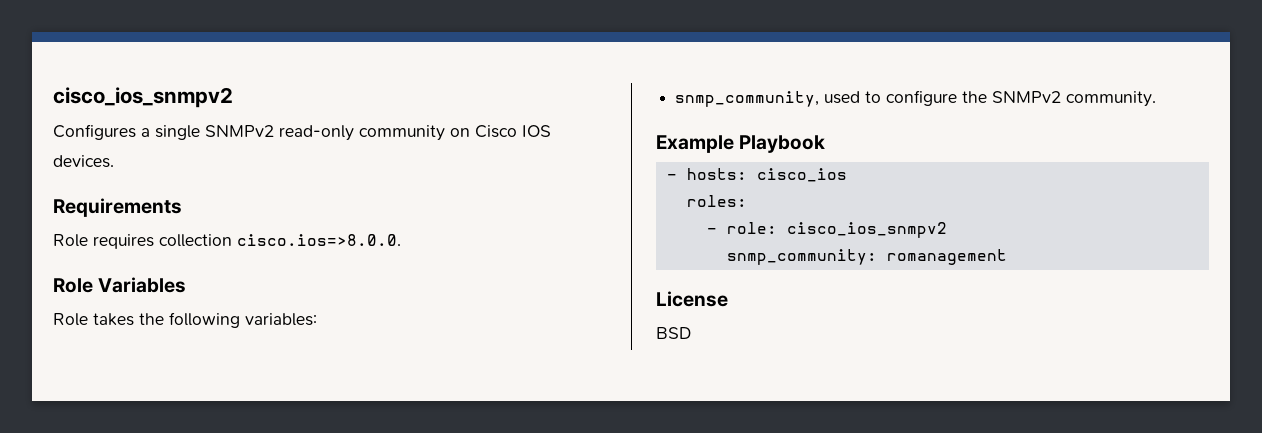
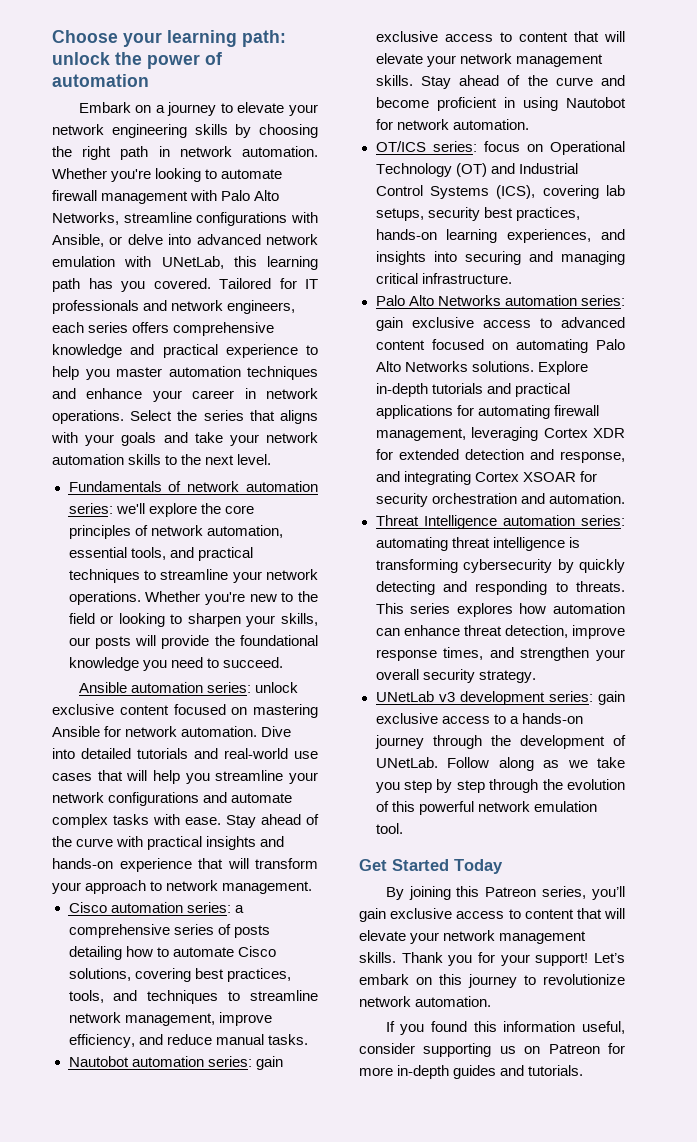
[53,87,233,108] [53,124,551,141] [53,155,114,168] [53,198,182,217] [53,234,401,249] [53,277,187,293] [53,312,317,328] [675,90,1157,107] [656,135,826,153] [666,168,847,182] [686,195,747,207] [706,222,947,238] [726,249,1007,265] [656,291,728,307] [656,327,691,339] cisco_ios_snmpv2 // Configures a single SNMPv2 read-only community on Cisco IOS devices. // Requirements // Role requires collection cisco.ios=>8.0.0. // Role Variables // Role takes the following variables: // snmp_community, used to configure the SNMPv2 community. // Example Playbook // - hosts: cisco_ios // roles: // - role: cisco_ios_snmpv2 // snmp_community: romanagement // License // BSD -> [52,30,286,47] [52,52,222,69] [52,74,149,87] [78,102,318,116] [52,124,318,138] [52,146,318,160] [52,168,283,182] [52,190,280,204] [52,212,319,226] [52,234,318,247] [52,256,318,270] [52,278,318,292] [52,300,296,314] [52,322,275,336] [52,344,318,358] [52,366,318,380] [52,388,318,402] [52,410,318,424] [51,432,318,446] [52,454,272,465] [68,481,318,492] [68,503,254,517] [68,525,283,539] [68,547,253,561] [68,569,318,583] [68,591,318,605] [68,613,318,627] [68,635,318,649] [68,657,283,671] [78,682,298,693] [52,704,318,718] [52,726,292,737] [52,748,318,759] [52,770,318,784] [52,792,293,806] [52,814,319,828] [52,836,285,850] [52,858,318,872] [52,880,313,894] [68,902,244,913] [68,924,270,938] [68,946,276,960] [68,968,291,982] [68,990,318,1004] [68,1012,272,1026] [68,1034,308,1048] [68,1056,283,1070] [375,31,625,42] [375,53,603,67] [375,75,625,89] [375,97,626,111] [375,119,529,130] [375,141,625,155] [375,163,578,177] [375,185,625,199] [375,207,580,221] [375,229,625,243] [375,251,625,265] [375,273,512,284] [375,295,625,306] [375,317,625,331] [375,339,625,353] [375,361,588,375] [375,383,570,397] [375,405,599,419] [375,427,625,441] [375,449,625,463] [375,471,597,485] [375,493,625,507] [375,515,625,529] [375,537,580,551] [375,559,625,573] [375,581,625,595] [375,603,625,617] [375,625,625,639] [375,647,625,661] [375,669,536,683] [375,691,625,705] [375,713,583,724] [374,735,626,749] [375,757,625,771] [375,779,625,793] [375,801,597,815] [375,823,403,834] [359,859,503,874] [385,886,625,900] [359,908,625,922] [359,930,587,944] [359,952,625,966] [359,974,625,988] [359,996,492,1007] [385,1021,625,1035] [359,1043,625,1057] [359,1065,584,1079] Choose your learning path: unlock the power of automation // Embark on a journey to elevate your network engineering skills by choosing the right path in network automation. Whether you're looking to automate firewall management with Palo Alto Networks, streamline configurations with Ansible, or delve into advanced network emulation with UNetLab, this learning path has you covered. Tailored for IT professionals and network engineers, each series offers comprehensive knowledge and practical experience to help you master automation techniques and enhance your career in network operations. Select the series that aligns with your goals and take your network automation skills to the next level. // Fundamentals of network automation series: we'll explore the core principles of network automation, essential tools, and practical techniques to streamline your network operations. Whether you're new to the field or looking to sharpen your skills, our posts will provide the foundational knowledge you need to succeed. // Ansible automation series: unlock exclusive content focused on mastering Ansible for network automation. Dive into detailed tutorials and real-world use cases that will help you streamline your network configurations and automate complex tasks with ease. Stay ahead of the curve with practical insights and hands-on experience that will transform your approach to network management. // Cisco automation series: a comprehensive series of posts detailing how to automate Cisco solutions, covering best practices, tools, and techniques to streamline network management, improve efficiency, and reduce manual tasks. // Nautobot automation series: gain exclusive access to content that will elevate your network management skills. Stay ahead of the curve and become proficient in using Nautobot for network automation. // OT/ICS series: focus on Operational Technology (OT) and Industrial Control Systems (ICS), covering lab setups, security best practices, hands-on learning experiences, and insights into securing and managing critical infrastructure. // Palo Alto Networks automation series: gain exclusive access to advanced content focused on automating Palo Alto Networks solutions. Explore in-depth tutorials and practical applications for automating firewall management, leveraging Cortex XDR for extended detection and response, and integrating Cortex XSOAR for security orchestration and automation. // Threat Intelligence automation series: automating threat intelligence is transforming cybersecurity by quickly detecting and responding to threats. This series explores how automation can enhance threat detection, improve response times, and strengthen your overall security strategy. // UNetLab v3 development series: gain exclusive access to a hands-on journey through the development of UNetLab. Follow along as we take you step by step through the evolution of this powerful network emulation tool. // Get Started Today // By joining this Patreon series, you’ll gain exclusive access to content that will elevate your network management skills. Thank you for your support! Let’s embark on this journey to revolutionize network automation. // If you found this information useful, consider supporting us on Patreon for more in-depth guides and tutorials.

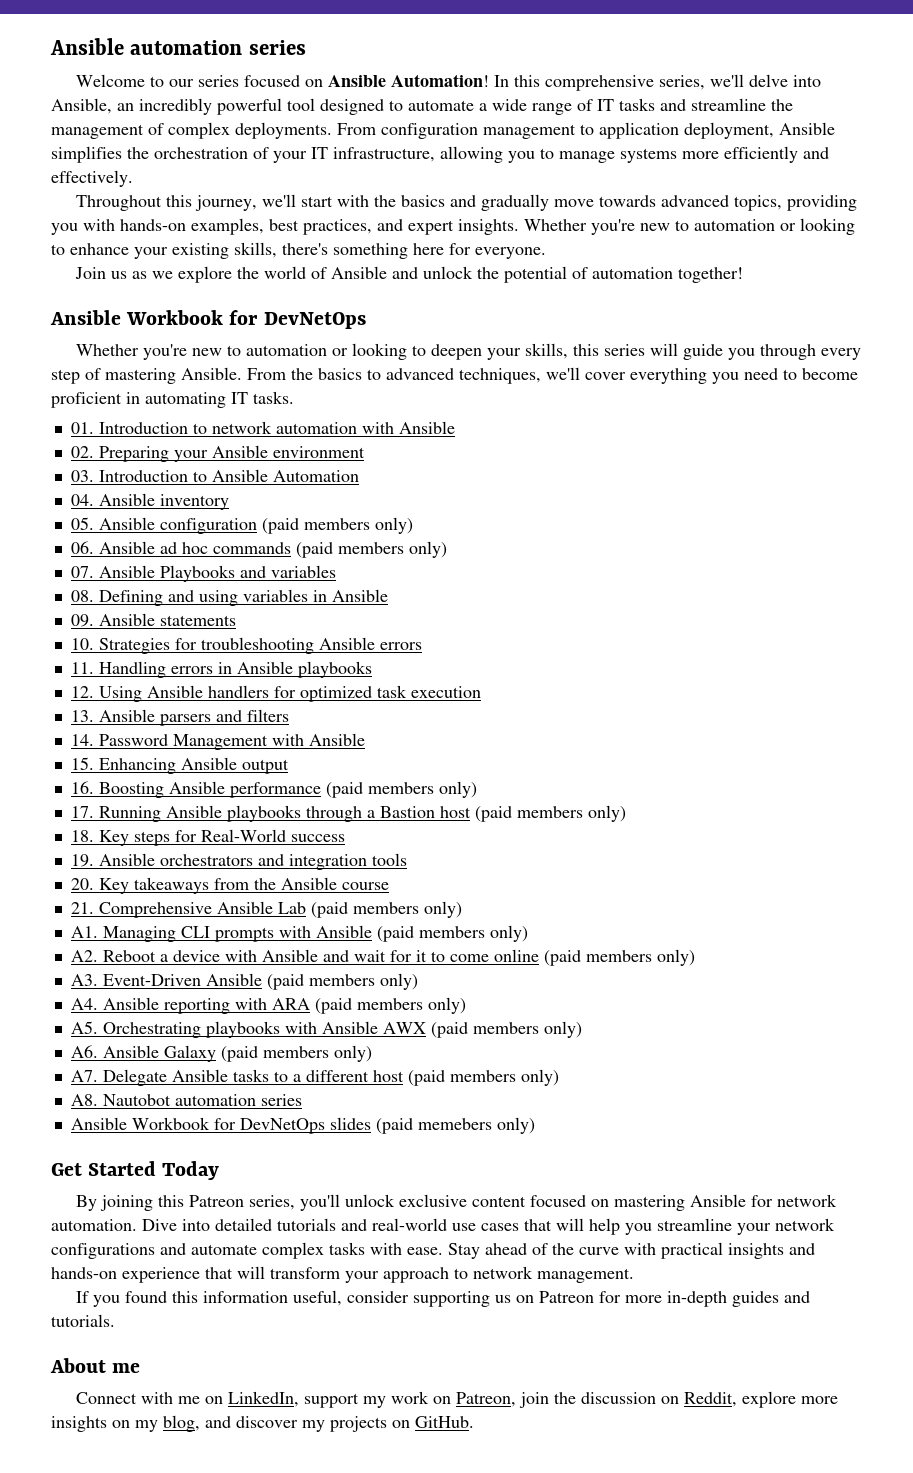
[52,30,286,47] [52,52,222,69] [52,74,149,87] [78,102,318,116] [52,124,318,138] [52,146,318,160] [52,168,283,182] [52,190,280,204] [52,212,319,226] [52,234,318,247] [52,256,318,270] [52,278,318,292] [52,300,296,314] [52,322,275,336] [52,344,318,358] [52,366,318,380] [52,388,318,402] [52,410,318,424] [51,432,318,446] [52,454,272,465] [68,481,318,492] [68,503,254,517] [68,525,283,539] [68,547,253,561] [68,569,318,583] [68,591,318,605] [68,613,318,627] [68,635,318,649] [68,657,283,671] [78,682,251,693] Choose your learning path: unlock the power of automation // Embark on a journey to elevate your network engineering skills by choosing the right path in network automation. Whether you're looking to automate firewall management with Palo Alto Networks, streamline configurations with Ansible, or delve into advanced network emulation with UNetLab, this learning path has you covered. Tailored for IT professionals and network engineers, each series offers comprehensive knowledge and practical experience to help you master automation techniques and enhance your career in network operations. Select the series that aligns with your goals and take your network automation skills to the next level. // Fundamentals of network automation series: we'll explore the core principles of network automation, essential tools, and practical techniques to streamline your network operations. Whether you're new to the field or looking to sharpen your skills, our posts will provide the foundational knowledge you need to succeed. // Ansible automation series: -> [50,38,306,55] [75,74,821,91] [51,98,793,115] [51,122,835,139] [51,146,829,163] [51,170,133,187] [75,194,857,211] [51,218,855,235] [51,242,546,259] [74,266,743,283] [50,310,366,329] [75,343,861,360] [51,367,858,384] [51,391,294,408] [70,421,455,434] [70,445,365,462] [70,469,359,482] [70,493,229,510] [70,517,413,534] [70,541,447,558] [70,565,336,582] [70,589,388,606] [70,613,236,627] [70,637,422,654] [70,661,372,678] [70,685,481,702] [70,709,289,726] [70,733,365,750] [70,757,289,774] [70,781,477,798] [70,805,626,822] [70,829,345,846] [70,853,407,870] [70,877,389,894] [70,901,462,918] [70,925,528,942] [70,949,695,966] [70,973,418,990] [70,997,466,1014] [70,1021,582,1038] [70,1045,372,1062] [70,1069,559,1086] [70,1094,302,1106] [70,1117,535,1134] [51,1161,220,1180] [75,1194,340,1211] Ansible automation series // Welcome to our series focused on Ansible Automation! In this comprehensive series, we'll delve into Ansible, an incredibly powerful tool designed to automate a wide range of IT tasks and streamline the management of complex deployments. From configuration management to application deployment, Ansible simplifies the orchestration of your IT infrastructure, allowing you to manage systems more efficiently and effectively. // Throughout this journey, we'll start with the basics and gradually move towards advanced topics, providing you with hands-on examples, best practices, and expert insights. Whether you're new to automation or looking to enhance your existing skills, there's something here for everyone. // Join us as we explore the world of Ansible and unlock the potential of automation together! // Ansible Workbook for DevNetOps // Whether you're new to automation or looking to deepen your skills, this series will guide you through every step of mastering Ansible. From the basics to advanced techniques, we'll cover everything you need to become proficient in automating IT tasks. // 01. Introduction to network automation with Ansible // 02. Preparing your Ansible environment // 03. Introduction to Ansible Automation // 04. Ansible inventory // 05. Ansible configuration (paid members only) // 06. Ansible ad hoc commands (paid members only) // 07. Ansible Playbooks and variables // 08. Defining and using variables in Ansible // 09. Ansible statements // 10. Strategies for troubleshooting Ansible errors // 11. Handling errors in Ansible playbooks // 12. Using Ansible handlers for optimized task execution // 13. Ansible parsers and filters // 14. Password Management with Ansible // 15. Enhancing Ansible output // 16. Boosting Ansible performance (paid members only) // 17. Running Ansible playbooks through a Bastion host (paid members only) // 18. Key steps for Real-World success // 19. Ansible orchestrators and integration tools // 20. Key takeaways from the Ansible course // 21. Comprehensive Ansible Lab (paid members only) // A1. Managing CLI prompts with Ansible (paid members only) // A2. Reboot a device with Ansible and wait for it to come online (paid members only) // A3. Event-Driven Ansible (paid members only) // A4. Ansible reporting with ARA (paid members only) // A5. Orchestrating playbooks with Ansible AWX (paid members only) // A6. Ansible Galaxy (paid members only) // A7. Delegate Ansible tasks to a different host (paid members only) // A8. Nautobot automation series // Ansible Workbook for DevNetOps slides (paid memebers only) // Get Started Today // By joining this Patreon series, you'll
[68,902,244,913] [68,924,270,938] [68,946,276,960] [68,968,291,982] [68,990,318,1004] [68,1012,272,1026] [68,1034,308,1048] [68,1056,283,1070] [375,31,625,42] [375,53,603,67] [375,75,625,89] [375,97,626,111] [375,119,529,130] [375,141,625,155] [375,163,578,177] [375,185,625,199] [375,207,580,221] [375,229,625,243] [375,251,625,265] [375,273,512,284] [375,295,625,306] [375,317,625,331] [375,339,625,353] [375,361,588,375] [375,383,570,397] [375,405,599,419] [375,427,625,441] [375,449,625,463] [375,471,597,485] [375,493,625,507] [375,515,625,529] [375,537,580,551] [375,559,625,573] [375,581,625,595] [375,603,625,617] [375,625,625,639] [375,647,625,661] [375,669,536,683] [375,691,625,705] [375,713,583,724] [374,735,626,749] [375,757,625,771] [375,779,625,793] [375,801,597,815] [375,823,403,834] [359,859,503,874] [385,886,625,900] [359,908,625,922] [359,930,587,944] [359,952,625,966] [359,974,625,988] [359,996,492,1007] // Cisco automation series: a comprehensive series of posts detailing how to automate Cisco solutions, covering best practices, tools, and techniques to streamline network management, improve efficiency, and reduce manual tasks. // Nautobot automation series: gain exclusive access to content that will elevate your network management skills. Stay ahead of the curve and become proficient in using Nautobot for network automation. // OT/ICS series: focus on Operational Technology (OT) and Industrial Control Systems (ICS), covering lab setups, security best practices, hands-on learning experiences, and insights into securing and managing critical infrastructure. // Palo Alto Networks automation series: gain exclusive access to advanced content focused on automating Palo Alto Networks solutions. Explore in-depth tutorials and practical applications for automating firewall management, leveraging Cortex XDR for extended detection and response, and integrating Cortex XSOAR for security orchestration and automation. // Threat Intelligence automation series: automating threat intelligence is transforming cybersecurity by quickly detecting and responding to threats. This series explores how automation can enhance threat detection, improve response times, and strengthen your overall security strategy. // UNetLab v3 development series: gain exclusive access to a hands-on journey through the development of UNetLab. Follow along as we take you step by step through the evolution of this powerful network emulation tool. // Get Started Today // By joining this Patreon series, you’ll gain exclusive access to content that will elevate your network management skills. Thank you for your support! Let’s embark on this journey to revolutionize network automation. -> (634, 1275) none
(584, 1070) none -> [50,1358,141,1373] [75,1391,838,1408] [51,1415,474,1432] // About me // Connect with me on LinkedIn, support my work on Patreon, join the discussion on Reddit, explore more insights on my blog, and discover my projects on GitHub.

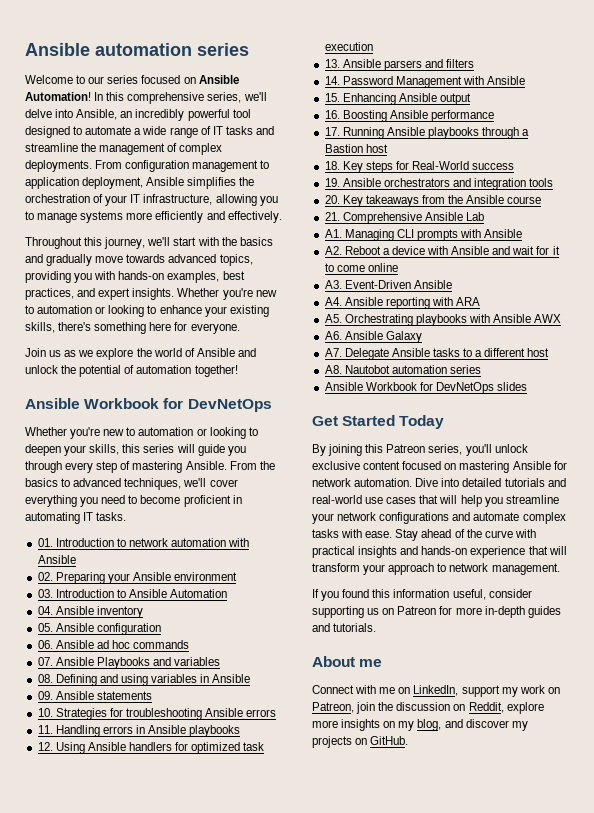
[261,517,413,534] (paid members only) -> (161, 629) none
[295,541,447,558] (paid members only) -> (190, 644) none
[325,781,477,798] (paid members only) -> (494, 116) none
[474,805,626,822] (paid members only) -> (388, 148) none
[310,901,462,918] (paid members only) -> (484, 216) none
[376,925,528,942] (paid members only) -> (523, 233) none
[543,949,695,966] (paid members only) -> (398, 267) none
[266,973,418,990] (paid members only) -> (452, 284) none
[314,997,466,1014] (paid members only) -> (481, 301) none
[430,1021,582,1038] (paid members only) -> (562, 318) none
[220,1045,372,1062] (paid members only) -> (422, 337) none
[407,1069,559,1086] (paid members only) -> (550, 352) none
[375,1117,535,1134] (paid memebers only) -> (528, 386) none

